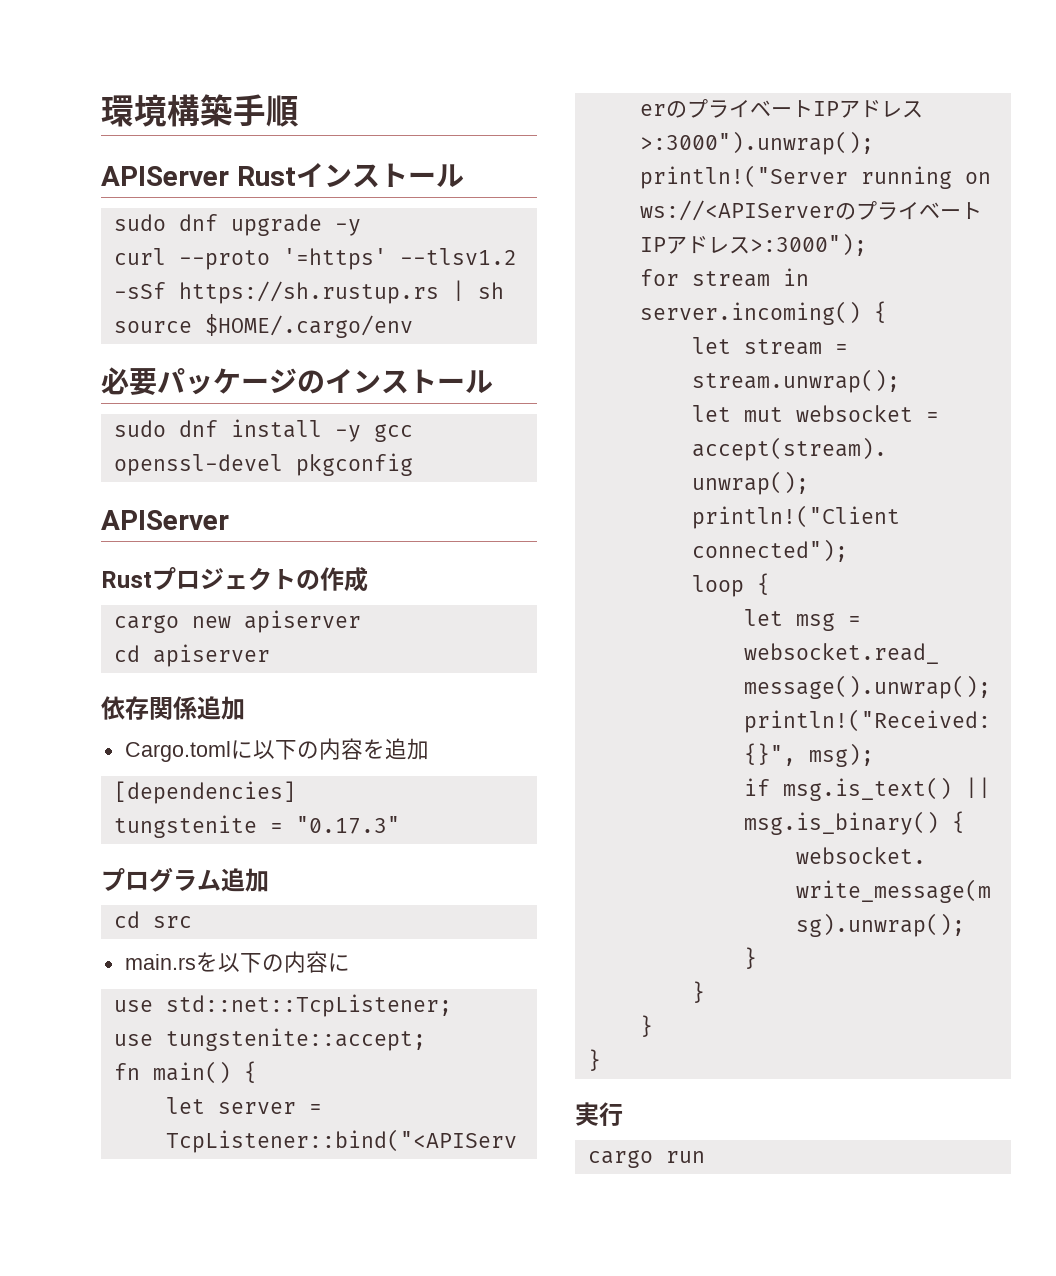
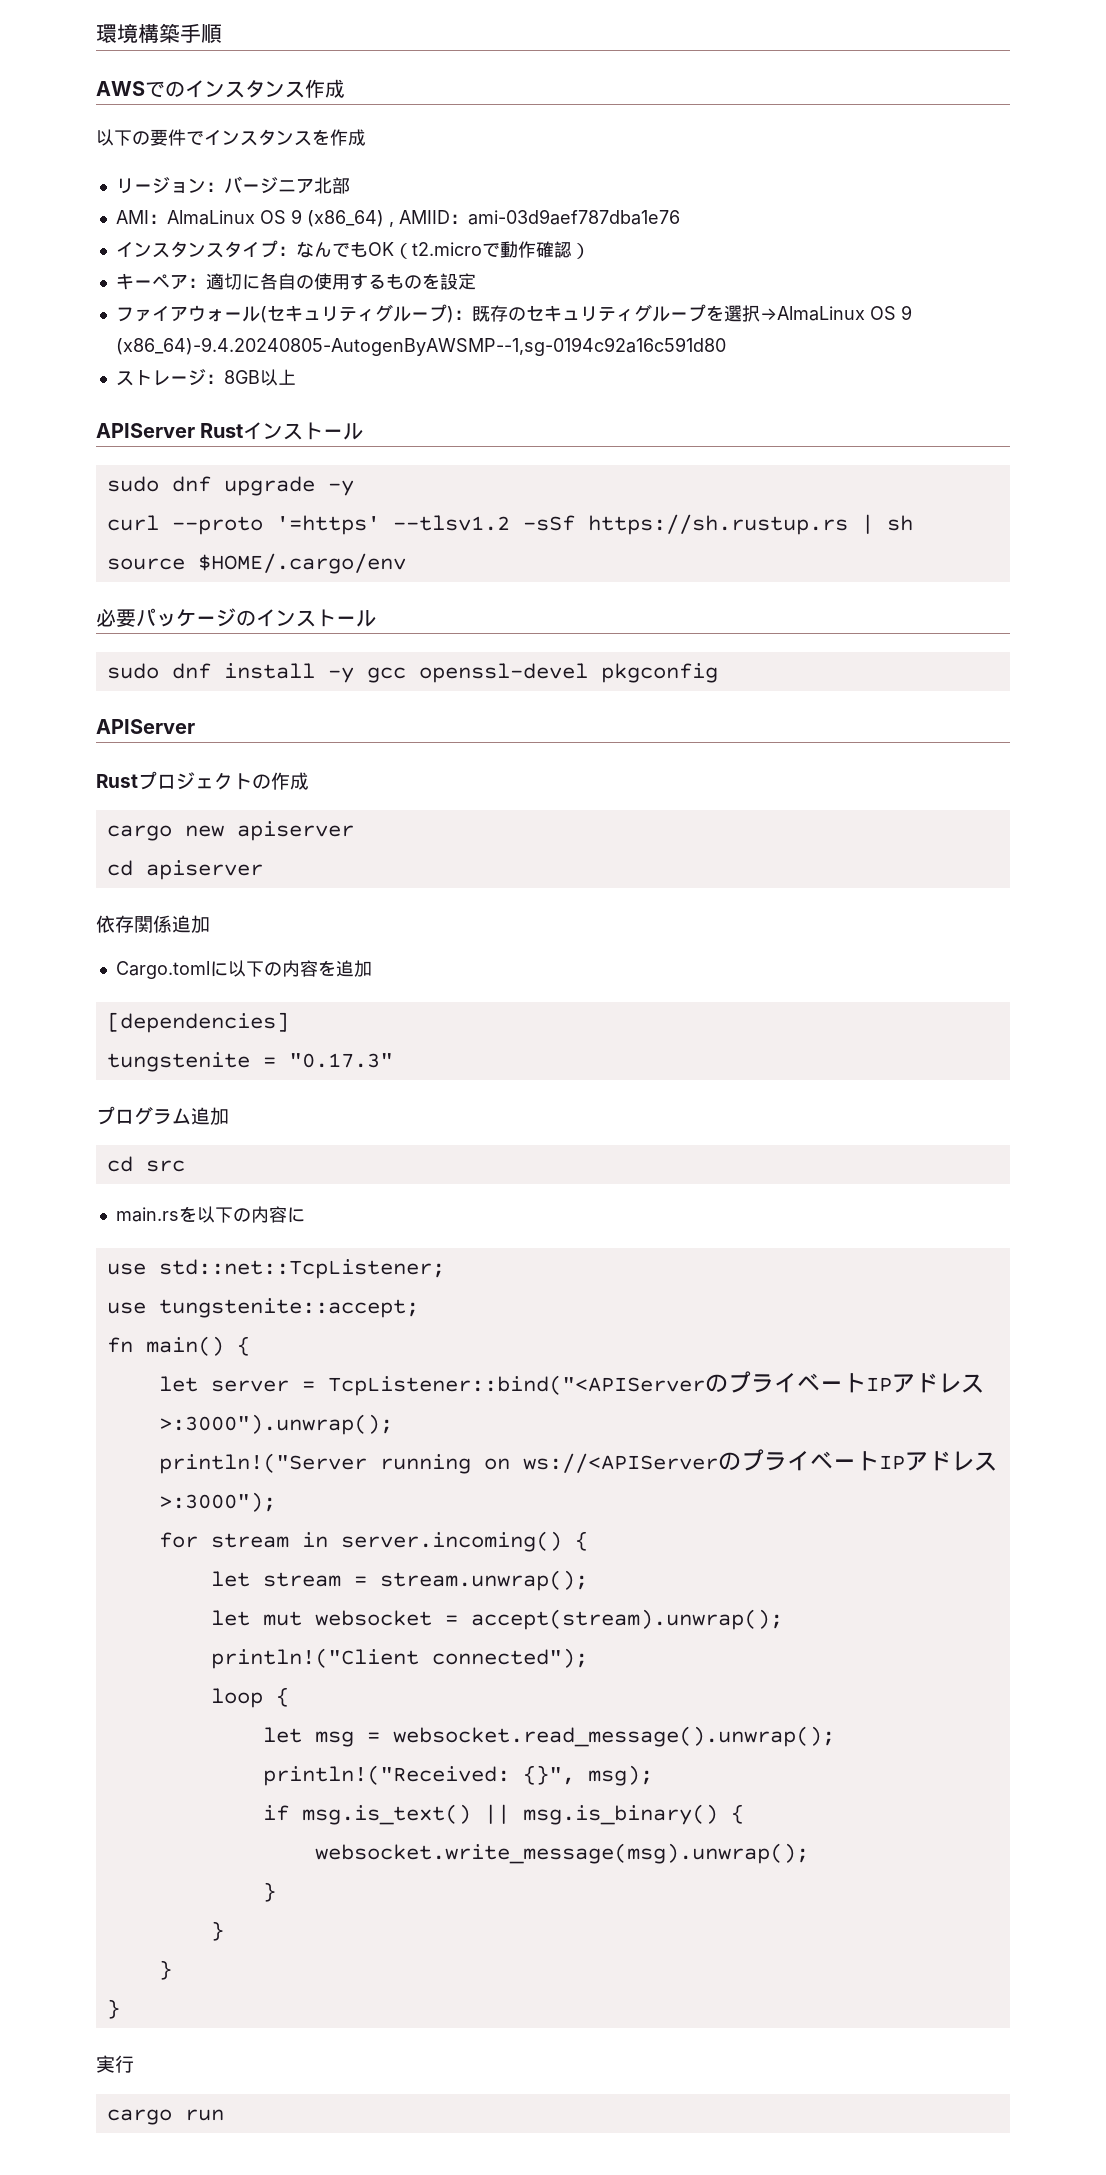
(299, 111) none -> [96,79,345,98] [96,129,366,146] [115,176,350,194] [115,209,680,227] [115,240,590,259] [115,273,476,290] [115,304,912,323] [115,337,726,356] [115,369,296,386] // AWSでのインスタンス作成 // 以下の要件でインスタンスを作成 // リージョン：バージニア北部 // AMI：AlmaLinux OS 9 (x86_64) , AMIID：ami-03d9aef787dba1e76 // インスタンスタイプ：なんでもOK（t2.microで動作確認） // キーペア：適切に各自の使用するものを設定 // ファイアウォール(セキュリティグループ)：既存のセキュリティグループを選択→AlmaLinux OS 9 (x86_64)-9.4.20240805-AutogenByAWSMP--1,sg-0194c92a16c591d80 // ストレージ：8GB以上

